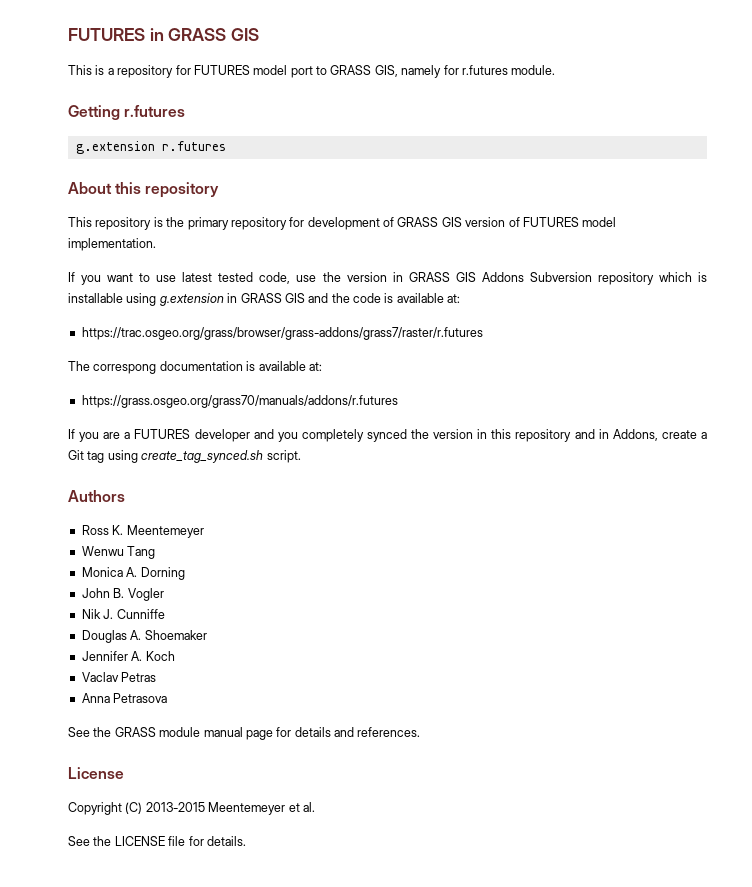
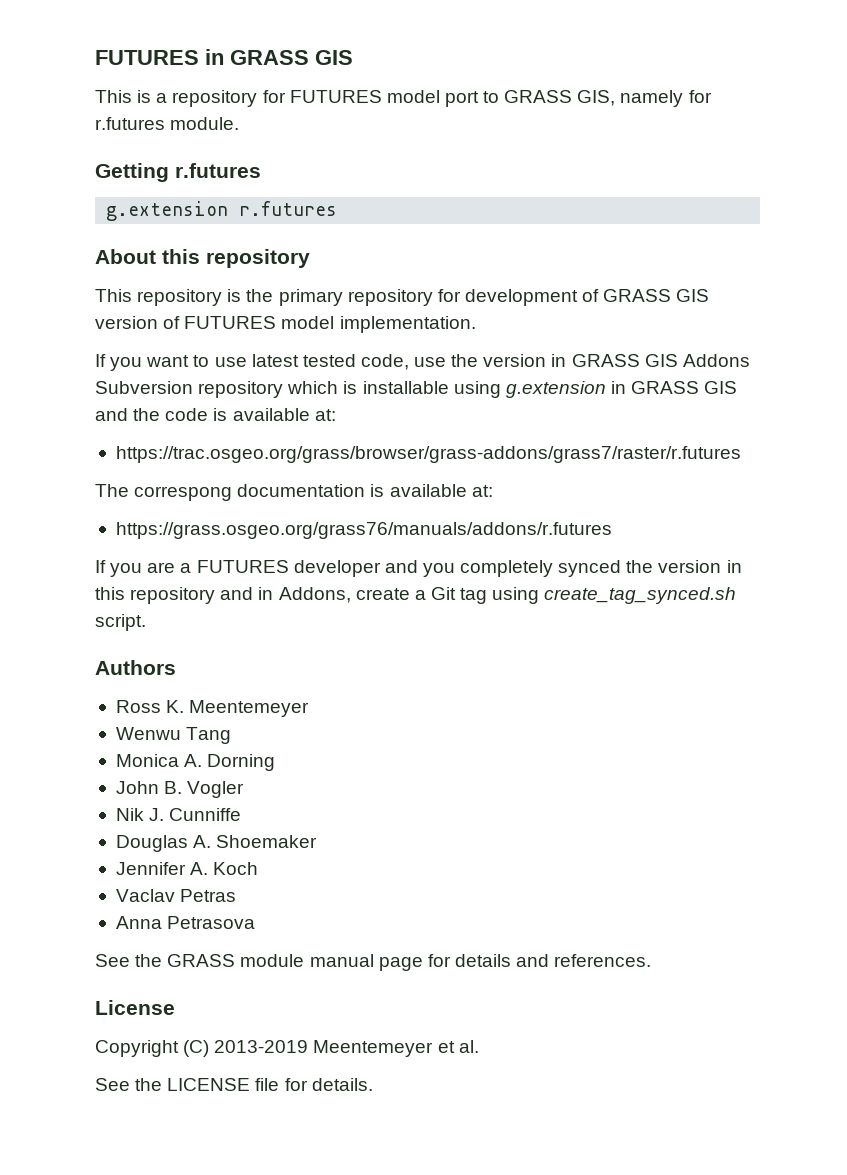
[81,395,398,408] https://grass.osgeo.org/grass70/manuals/addons/r.futures -> [115,522,612,539] https://grass.osgeo.org/grass76/manuals/addons/r.futures
[145,802,205,812] 2013-2015 -> [214,1040,309,1053] 2013-2019

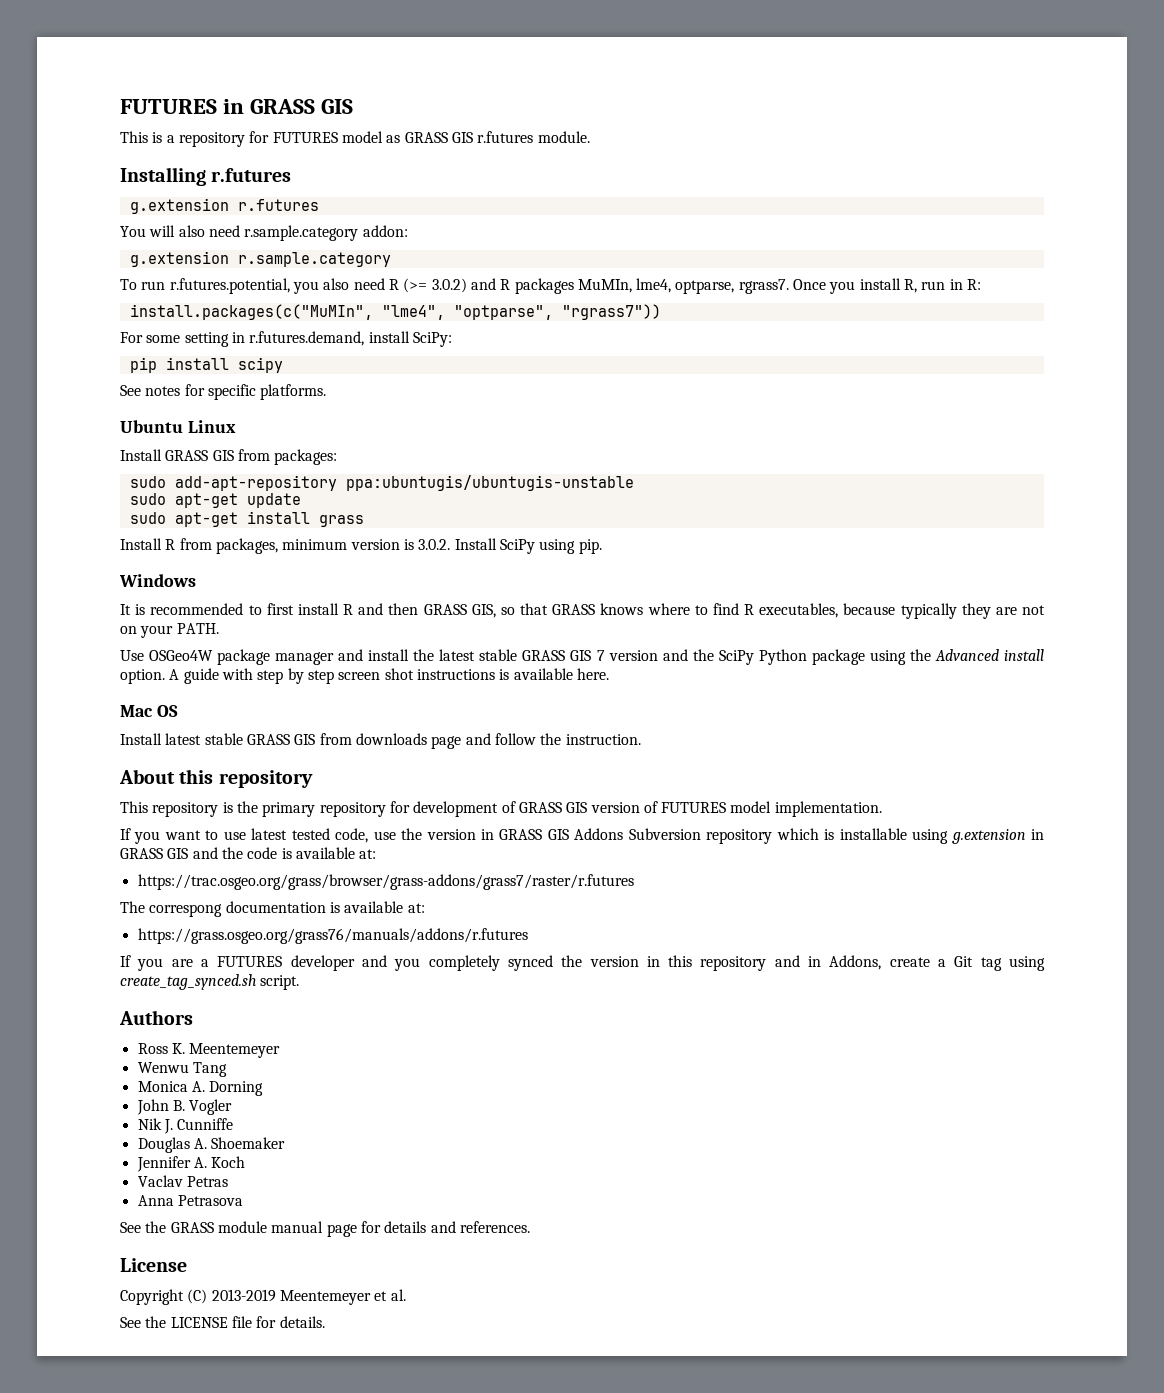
[444,90,712,107] port to GRASS GIS, namely for -> [386,132,473,143] as GRASS GIS
[95,163,169,182] Getting -> [120,167,206,186] Installing
(338, 208) none -> [120,225,408,241] [129,251,391,267] [120,278,982,294] [129,304,661,320] [120,331,452,347] [129,357,283,373] [120,384,327,400] [120,420,236,433] [120,449,338,465] [129,475,634,491] [129,493,301,508] [129,511,364,527] [120,538,602,554] [119,574,196,587] [120,603,1045,619] [120,623,219,638] [120,649,1044,665] [120,668,609,684] [120,705,178,717] [120,733,641,749] // You will also need r.sample.category addon: // g.extension r.sample.category // To run r.futures.potential, you also need R (>= 3.0.2) and R packages MuMIn, lme4, optparse, rgrass7. Once you install R, run in R: // install.packages(c("MuMIn", "lme4", "optparse", "rgrass7")) // For some setting in r.futures.demand, install SciPy: // pip install scipy // See notes for specific platforms. // Ubuntu Linux // Install GRASS GIS from packages: // sudo add-apt-repository ppa:ubuntugis/ubuntugis-unstable // sudo apt-get update // sudo apt-get install grass // Install R from packages, minimum version is 3.0.2. Install SciPy using pip. // Windows // It is recommended to first install R and then GRASS GIS, so that GRASS knows where to find R executables, because typically they are not on your PATH. // Use OSGeo4W package manager and install the latest stable GRASS GIS 7 version and the SciPy Python package using the Advanced install option. A guide with step by step screen shot instructions is available here. // Mac OS // Install latest stable GRASS GIS from downloads page and follow the instruction.

